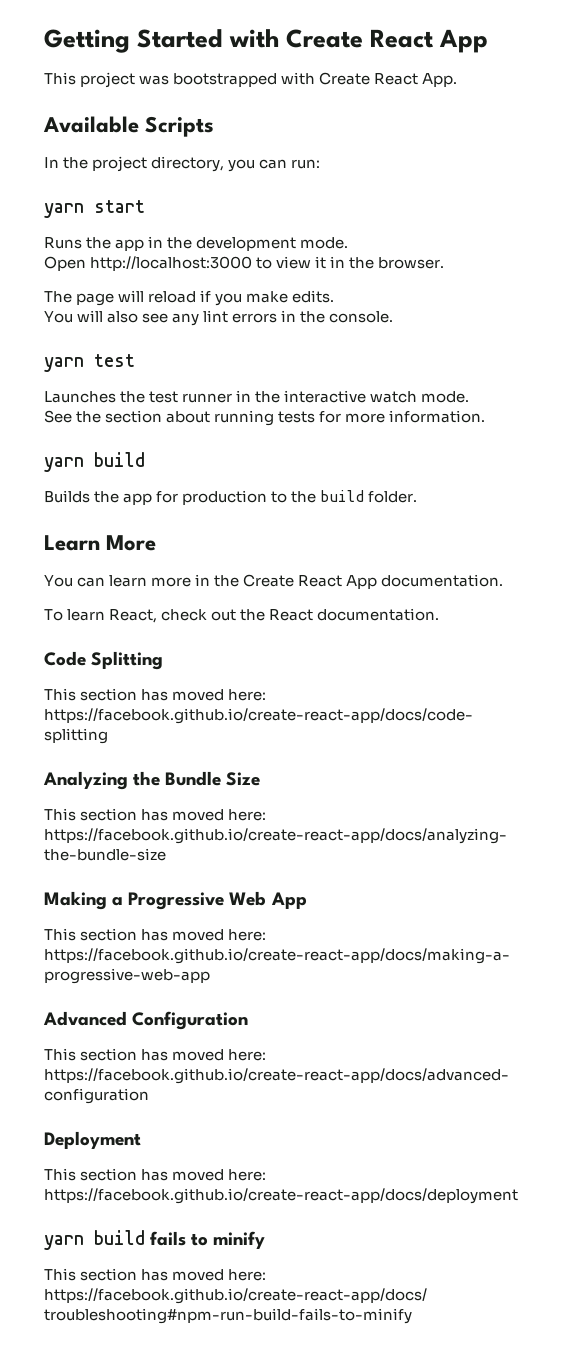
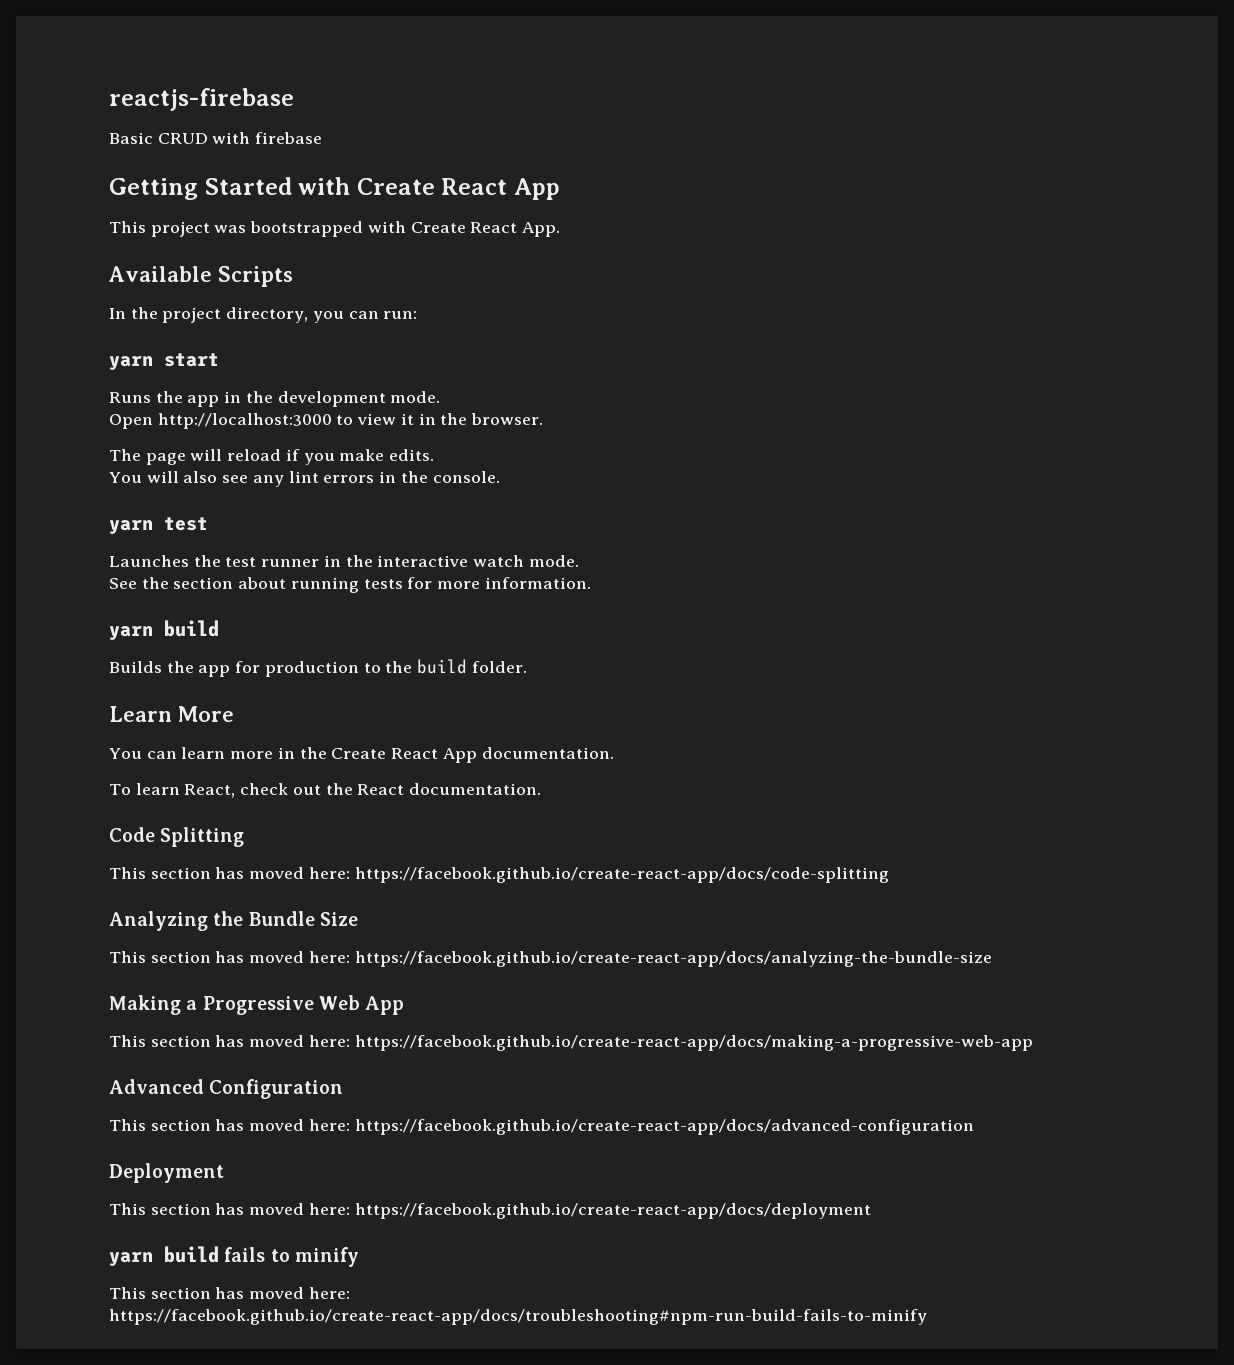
(44, 41) none -> [109,88,294,111] [109,132,323,144] reactjs-firebase // Basic CRUD with firebase //

